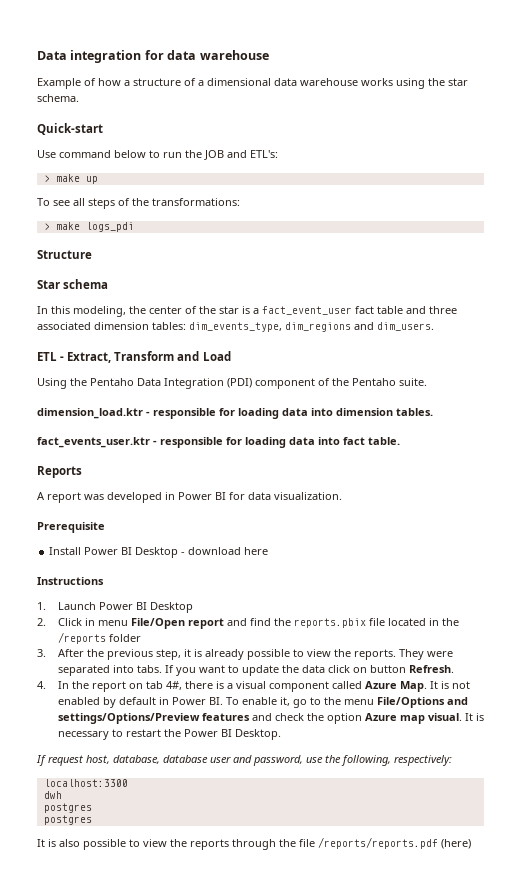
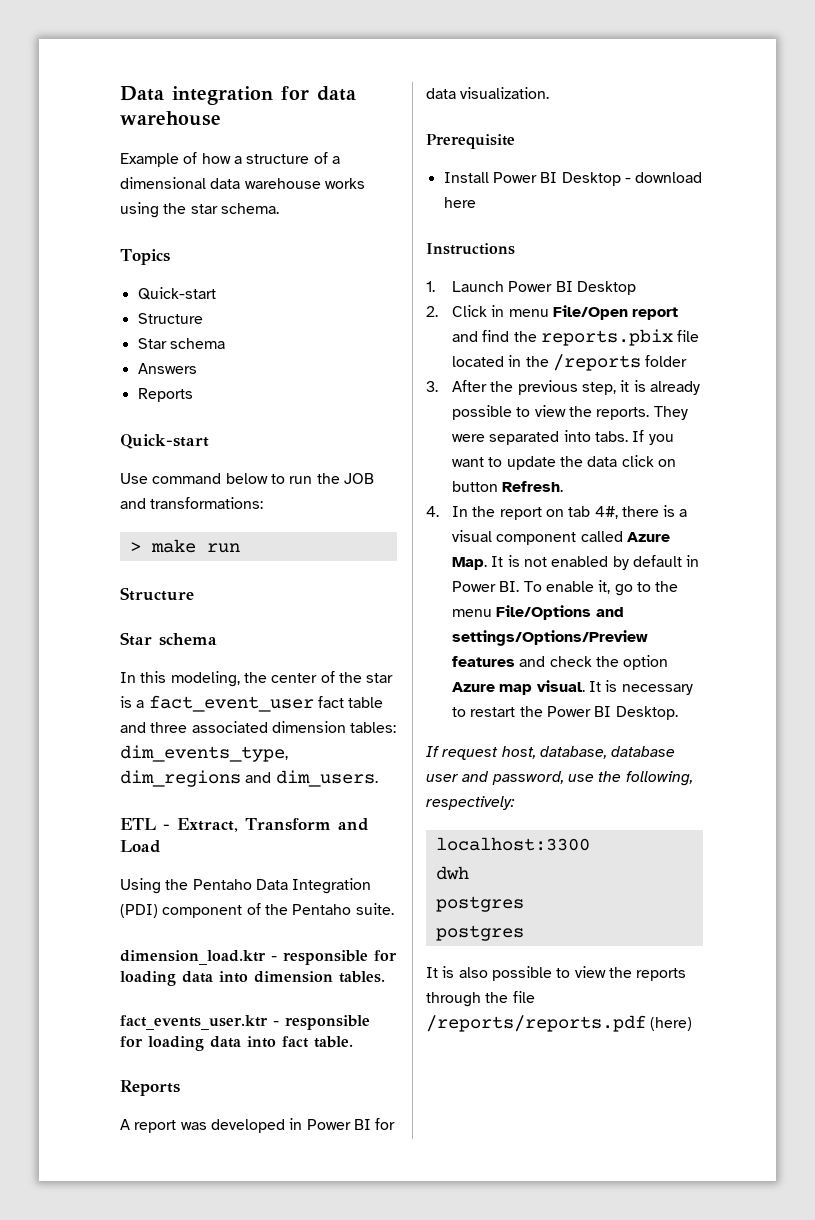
(79, 98) none -> [120,249,170,265] [137,287,216,300] [137,313,203,324] [137,338,225,349] [137,363,197,374] [137,388,193,402] // Topics // Quick-start // Structure // Star schema // Answers // Reports
[250,150,278,158] [43,174,98,184] [37,198,149,209] ETL's: // > make up // To see all steps of the -> (146, 503) none
[85,222,134,232] logs_pdi -> [206,543,240,553] run

